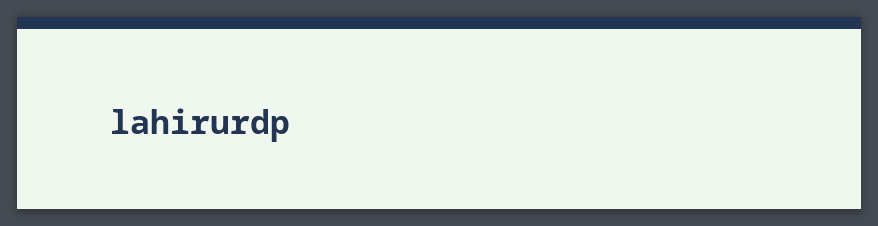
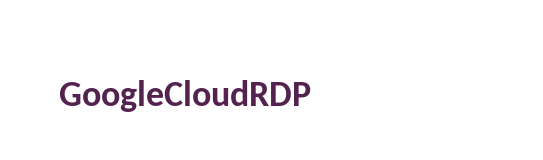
[110,108,290,142] lahirurdp -> [59,80,311,112] GoogleCloudRDP

